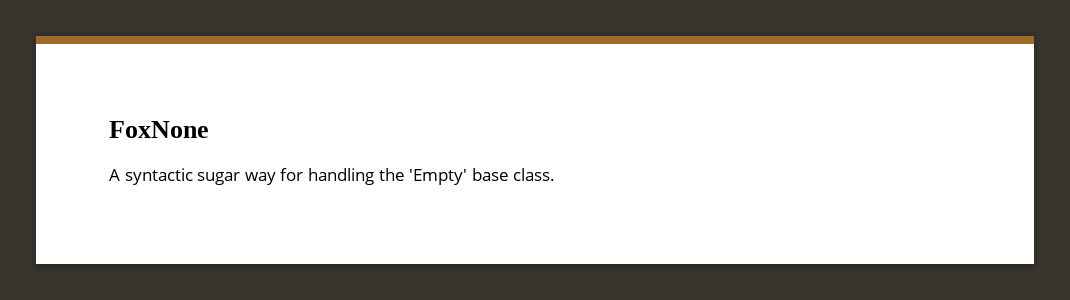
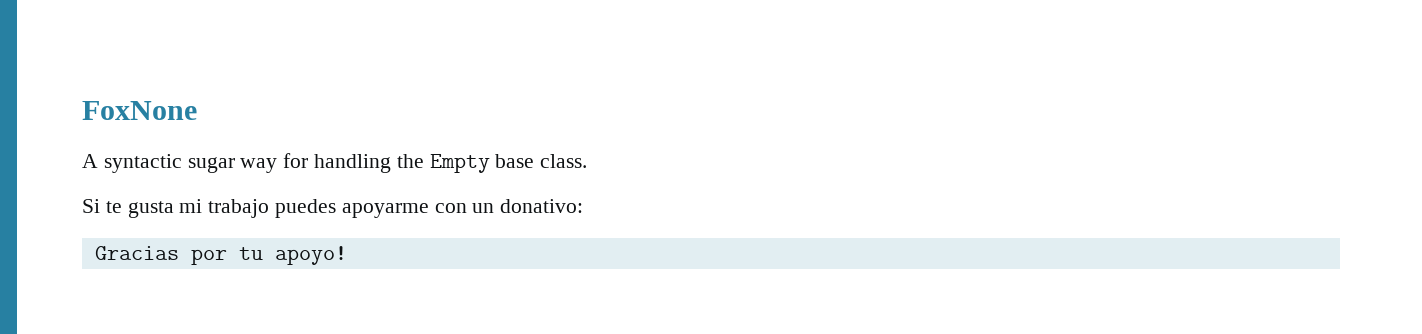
[409,169,468,185] 'Empty' -> [429,154,490,173] Empty
(556, 174) none -> [82,199,584,218] [94,246,347,265] // Si te gusta mi trabajo puedes apoyarme con un donativo: // Gracias por tu apoyo!

